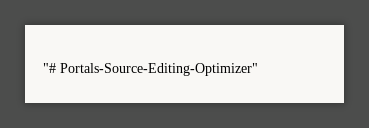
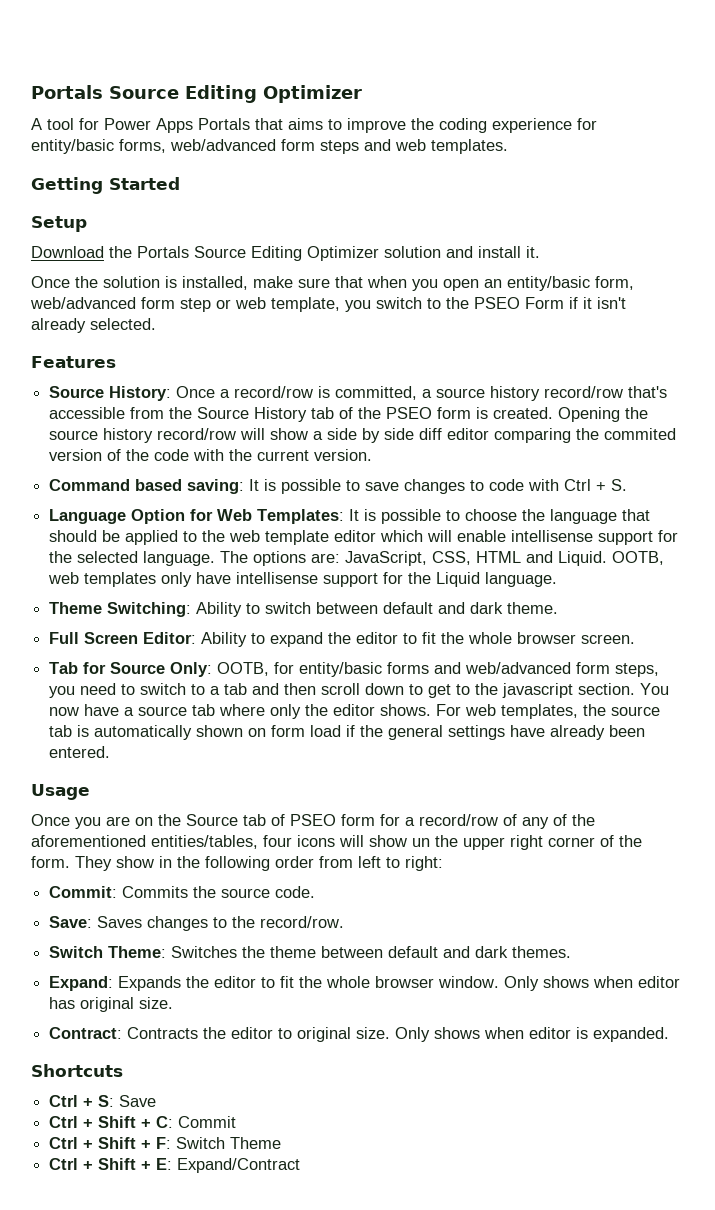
[43,63,258,76] "# Portals-Source-Editing-Optimizer" -> [31,85,362,103] [31,118,597,133] [31,139,508,154] [31,177,180,194] [31,216,87,232] [31,246,540,261] [31,276,634,291] [30,297,626,312] [31,318,156,333] [31,356,116,368] [49,386,668,401] [49,407,649,422] [49,428,677,443] [49,449,373,461] [49,479,628,494] [49,509,651,524] [49,530,679,545] [49,551,665,566] [48,572,558,587] [49,602,559,617] [49,632,636,647] [49,662,660,677] [49,683,670,698] [49,704,661,719] [49,725,646,740] [49,746,111,758] [31,784,90,800] [31,814,595,829] [31,835,642,850] [31,856,443,871] [49,886,316,898] [49,916,345,931] [49,946,572,958] [49,976,681,991] [49,997,174,1012] [49,1027,670,1042] [31,1064,123,1077] [49,1095,157,1107] [49,1116,237,1128] [49,1137,282,1149] [49,1158,301,1173] Portals Source Editing Optimizer // A tool for Power Apps Portals that aims to improve the coding experience for entity/basic forms, web/advanced form steps and web templates. // Getting Started // Setup // Download the Portals Source Editing Optimizer solution and install it. // Once the solution is installed, make sure that when you open an entity/basic form, web/advanced form step or web template, you switch to the PSEO Form if it isn't already selected. // Features // Source History: Once a record/row is committed, a source history record/row that's accessible from the Source History tab of the PSEO form is created. Opening the source history record/row will show a side by side diff editor comparing the commited version of the code with the current version. // Command based saving: It is possible to save changes to code with Ctrl + S. // Language Option for Web Templates: It is possible to choose the language that should be applied to the web template editor which will enable intellisense support for the selected language. The options are: JavaScript, CSS, HTML and Liquid. OOTB, web templates only have intellisense support for the Liquid language. // Theme Switching: Ability to switch between default and dark theme. // Full Screen Editor: Ability to expand the editor to fit the whole browser screen. // Tab for Source Only: OOTB, for entity/basic forms and web/advanced form steps, you need to switch to a tab and then scroll down to get to the javascript section. You now have a source tab where only the editor shows. For web templates, the source tab is automatically shown on form load if the general settings have already been entered. // Usage // Once you are on the Source tab of PSEO form for a record/row of any of the aforementioned entities/tables, four icons will show un the upper right corner of the form. They show in the following order from left to right: // Commit: Commits the source code. // Save: Saves changes to the record/row. // Switch Theme: Switches the theme between default and dark themes. // Expand: Expands the editor to fit the whole browser window. Only shows when editor has original size. // Contract: Contracts the editor to original size. Only shows when editor is expanded. // Shortcuts // Ctrl + S: Save // Ctrl + Shift + C: Commit // Ctrl + Shift + F: Switch Theme // Ctrl + Shift + E: Expand/Contract

